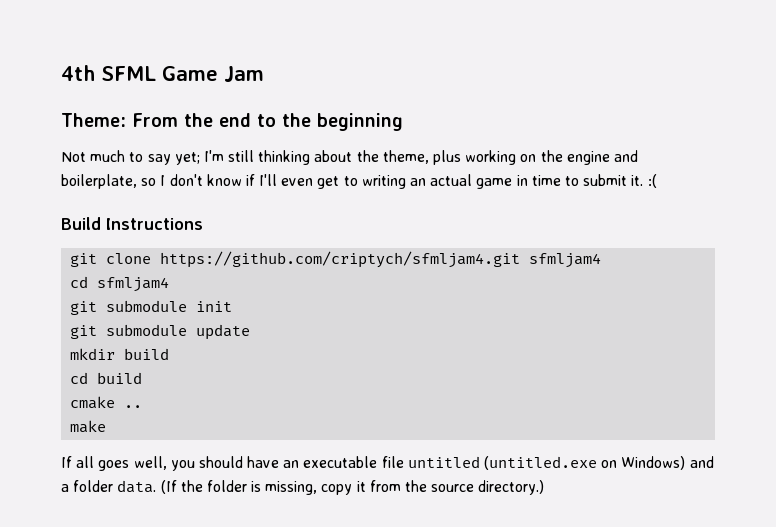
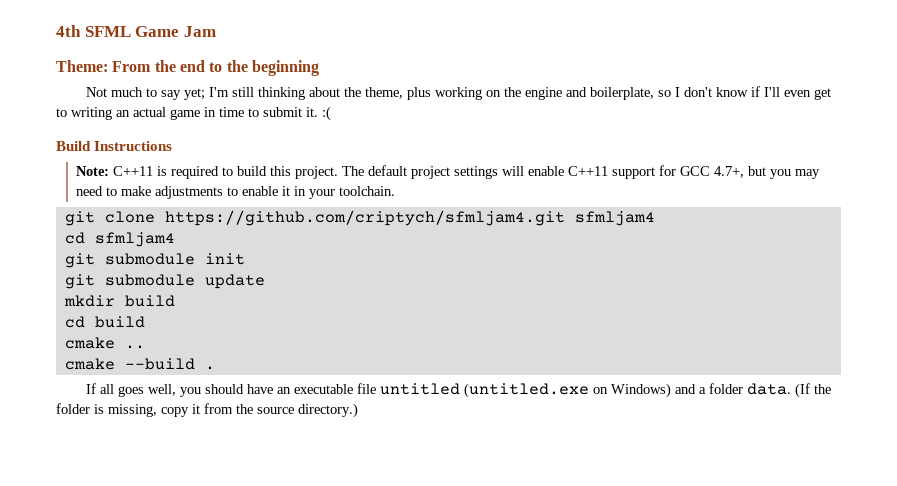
(203, 224) none -> [76,165,821,179] [76,186,396,199] // Note: C++11 is required to build this project. The default project settings will enable C++11 support for GCC 4.7+, but you may need to make adjustments to enable it in your toolchain.
[70,420,107,433] make -> [64,358,215,370] cmake --build .

